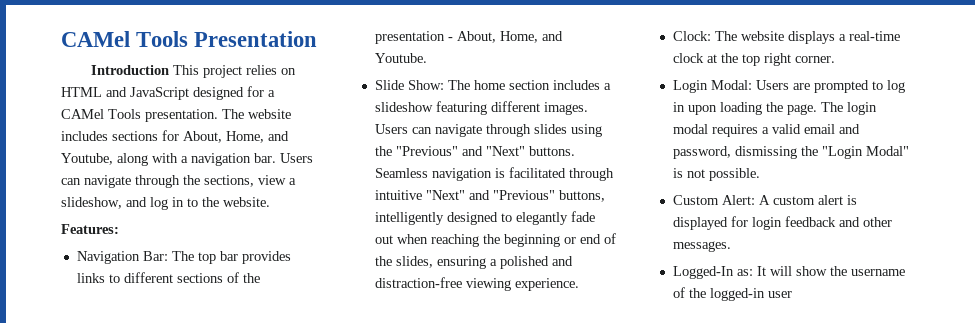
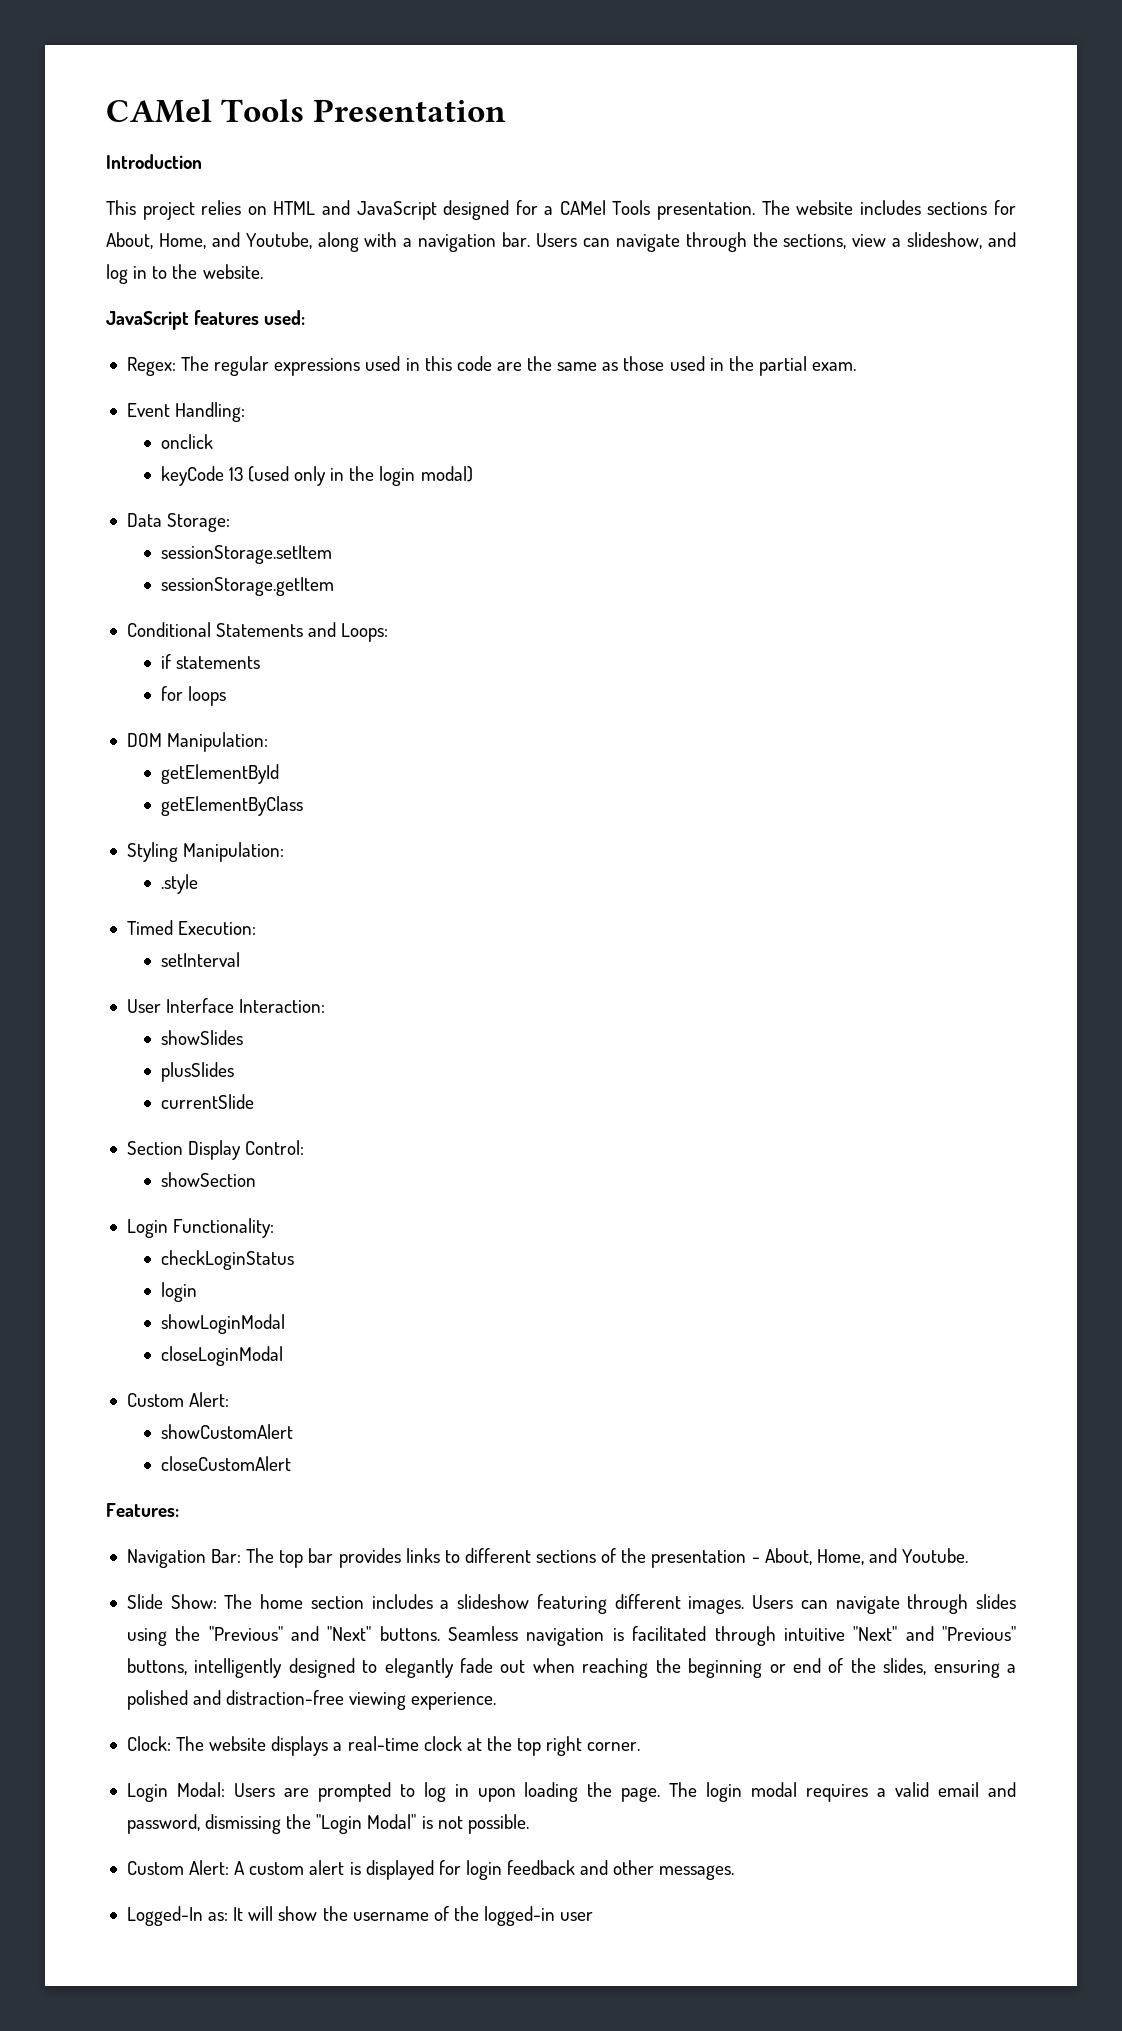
(169, 70) none -> (202, 161) //
(270, 202) none -> [106,310,306,330] [126,356,857,376] [126,402,246,422] [160,434,213,449] [160,466,473,486] [126,513,231,532] [160,545,332,564] [160,577,334,596] [126,622,389,642] [160,654,260,669] [160,686,226,706] [126,732,269,752] [160,764,279,784] [160,796,303,816] [126,842,285,862] [160,874,198,894] [126,920,257,935] [160,952,240,967] [126,998,326,1013] [160,1030,243,1045] [160,1062,234,1082] [160,1094,254,1109] [126,1140,305,1160] [160,1172,256,1187] [126,1218,275,1238] [160,1250,294,1270] [160,1282,197,1302] [160,1314,285,1334] [160,1346,283,1366] [126,1392,230,1407] [160,1424,293,1439] [160,1456,291,1471] // JavaScript features used: // Regex: The regular expressions used in this code are the same as those used in the partial exam. // Event Handling: // onclick // keyCode 13 (used only in the login modal) // Data Storage: // sessionStorage.setItem // sessionStorage.getItem // Conditional Statements and Loops: // if statements // for loops // DOM Manipulation: // getElementById // getElementByClass // Styling Manipulation: // .style // Timed Execution: // setInterval // User Interface Interaction: // showSlides // plusSlides // currentSlide // Section Display Control: // showSection // Login Functionality: // checkLoginStatus // login // showLoginModal // closeLoginModal // Custom Alert: // showCustomAlert // closeCustomAlert

